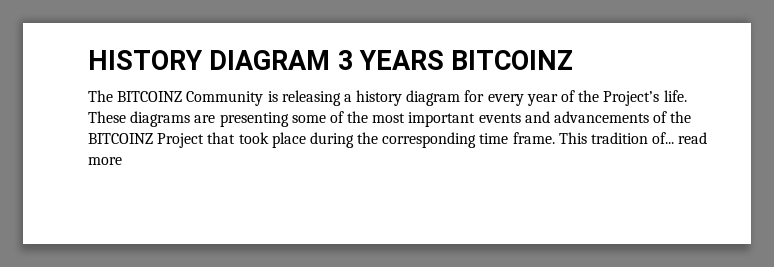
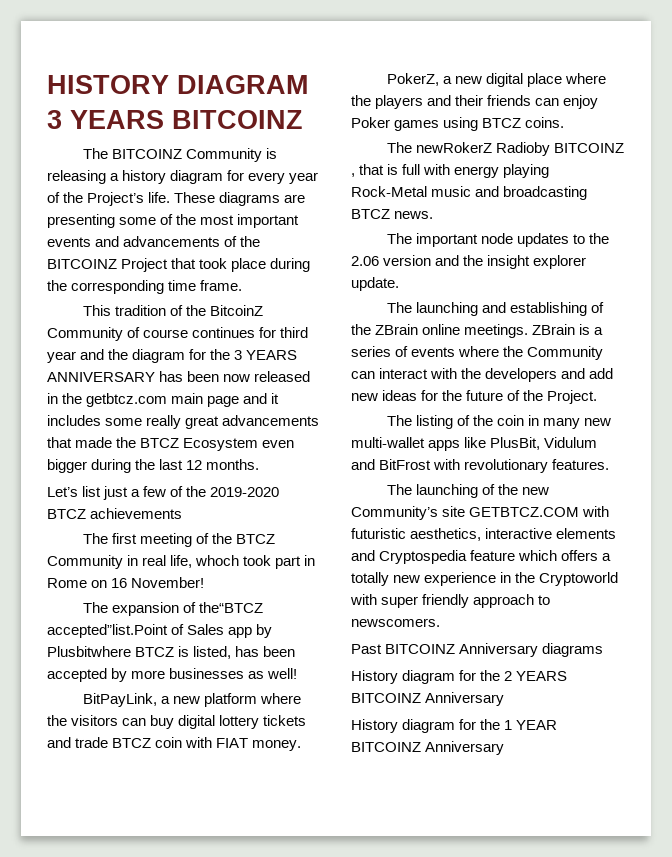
(555, 138) none -> (243, 285) //
[652,132,708,144] [88,157,122,165] of... read more -> [169,305,263,316] [47,327,309,341] [47,349,298,363] [47,371,311,382] [47,393,280,407] [47,415,320,429] [47,437,295,451] [47,459,260,473] [47,486,280,500] [47,508,183,519] [82,533,275,547] [47,555,316,569] [47,577,205,588] [82,602,263,616] [47,624,273,638] [47,646,296,659] [47,668,298,682] [82,693,301,707] [47,715,307,729] [47,737,302,751] [386,73,606,87] [351,95,599,109] [351,117,565,131] [386,142,624,156] [351,164,550,178] [351,186,588,200] [351,209,434,219] [386,233,609,247] [351,255,587,269] [351,277,399,291] [386,302,604,316] [351,324,604,338] [351,346,604,360] [351,368,614,382] [351,390,598,404] [386,415,612,429] [351,437,598,451] [351,459,610,473] [386,484,549,498] [351,506,610,520] [351,528,617,541] [351,550,612,564] [351,572,619,586] [350,594,551,608] [351,618,440,627] [351,643,604,657] [351,670,568,684] [351,692,505,706] [351,719,558,733] [351,741,505,755] of the BitcoinZ Community of course continues for third year and the diagram for the 3 YEARS ANNIVERSARY has been now released in the getbtcz.com main page and it includes some really great advancements that made the BTCZ Ecosystem even bigger during the last 12 months. // Let’s list just a few of the 2019-2020 BTCZ achievements // The first meeting of the BTCZ Community in real life, whoch took part in Rome on 16 November! // The expansion of the“BTCZ accepted”list.Point of Sales app by Plusbitwhere BTCZ is listed, has been accepted by more businesses as well! // BitPayLink, a new platform where the visitors can buy digital lottery tickets and trade BTCZ coin with FIAT money. // PokerZ, a new digital place where the players and their friends can enjoy Poker games using BTCZ coins. // The newRokerZ Radioby BITCOINZ , that is full with energy playing Rock-Metal music and broadcasting BTCZ news. // The important node updates to the 2.06 version and the insight explorer update. // The launching and establishing of the ZBrain online meetings. ZBrain is a series of events where the Community can interact with the developers and add new ideas for the future of the Project. // The listing of the coin in many new multi-wallet apps like PlusBit, Vidulum and BitFrost with revolutionary features. // The launching of the new Community’s site GETBTCZ.COM with futuristic aesthetics, interactive elements and Cryptospedia feature which offers a totally new experience in the Cryptoworld with super friendly approach to newscomers. // Past BITCOINZ Anniversary diagrams // History diagram for the 2 YEARS BITCOINZ Anniversary // History diagram for the 1 YEAR BITCOINZ Anniversary

